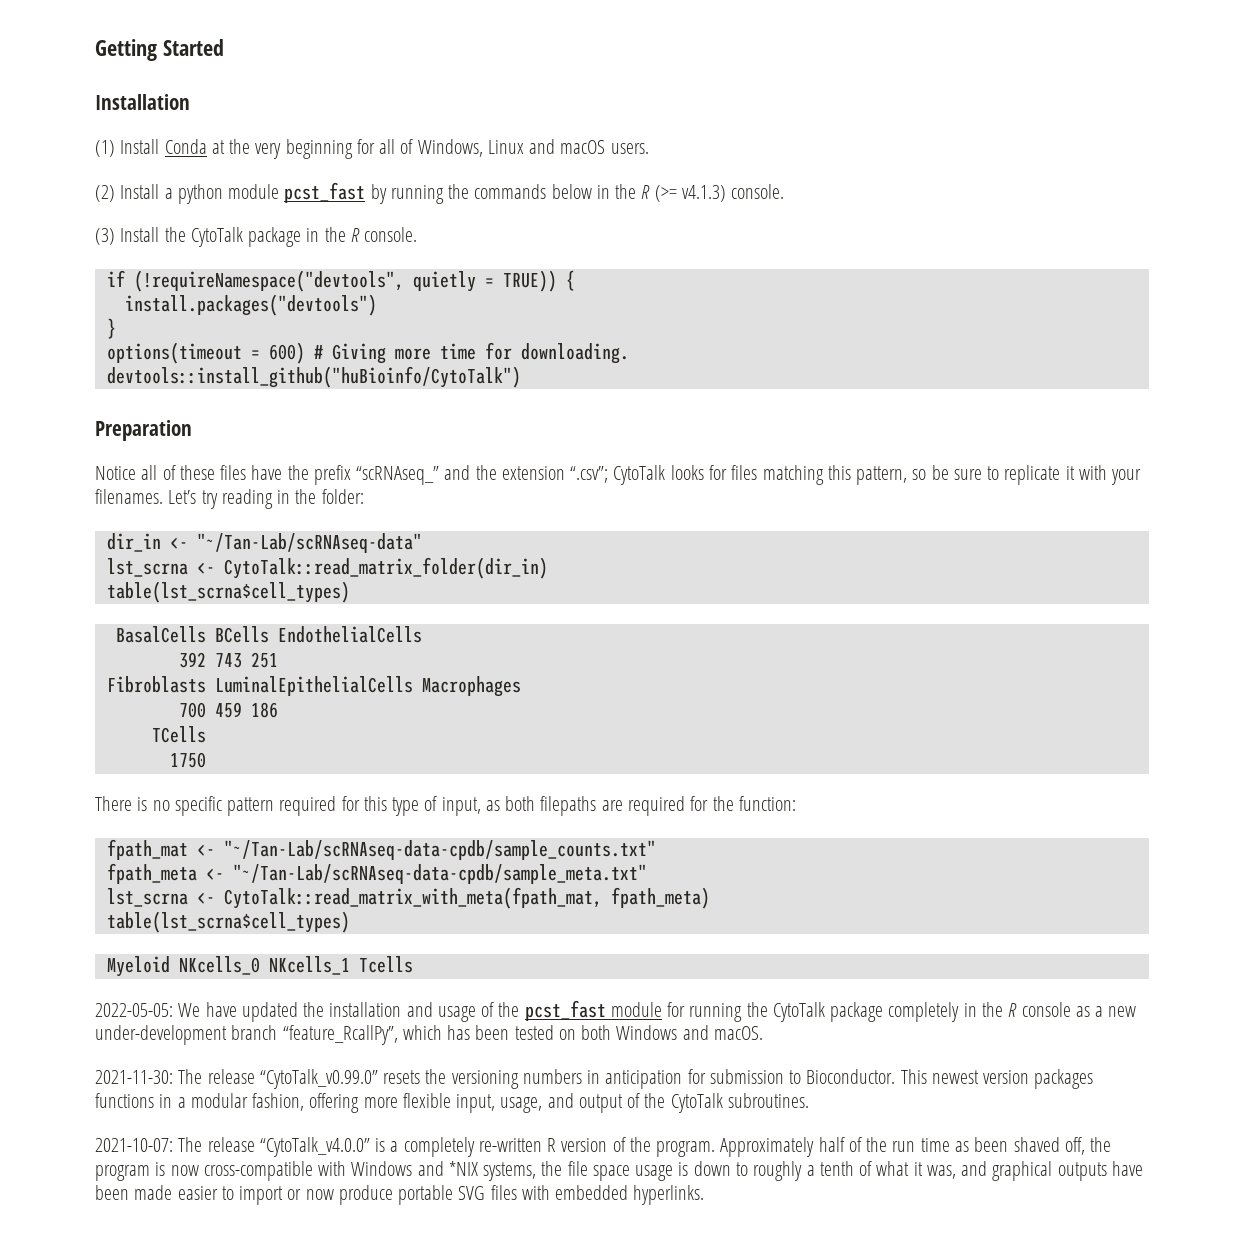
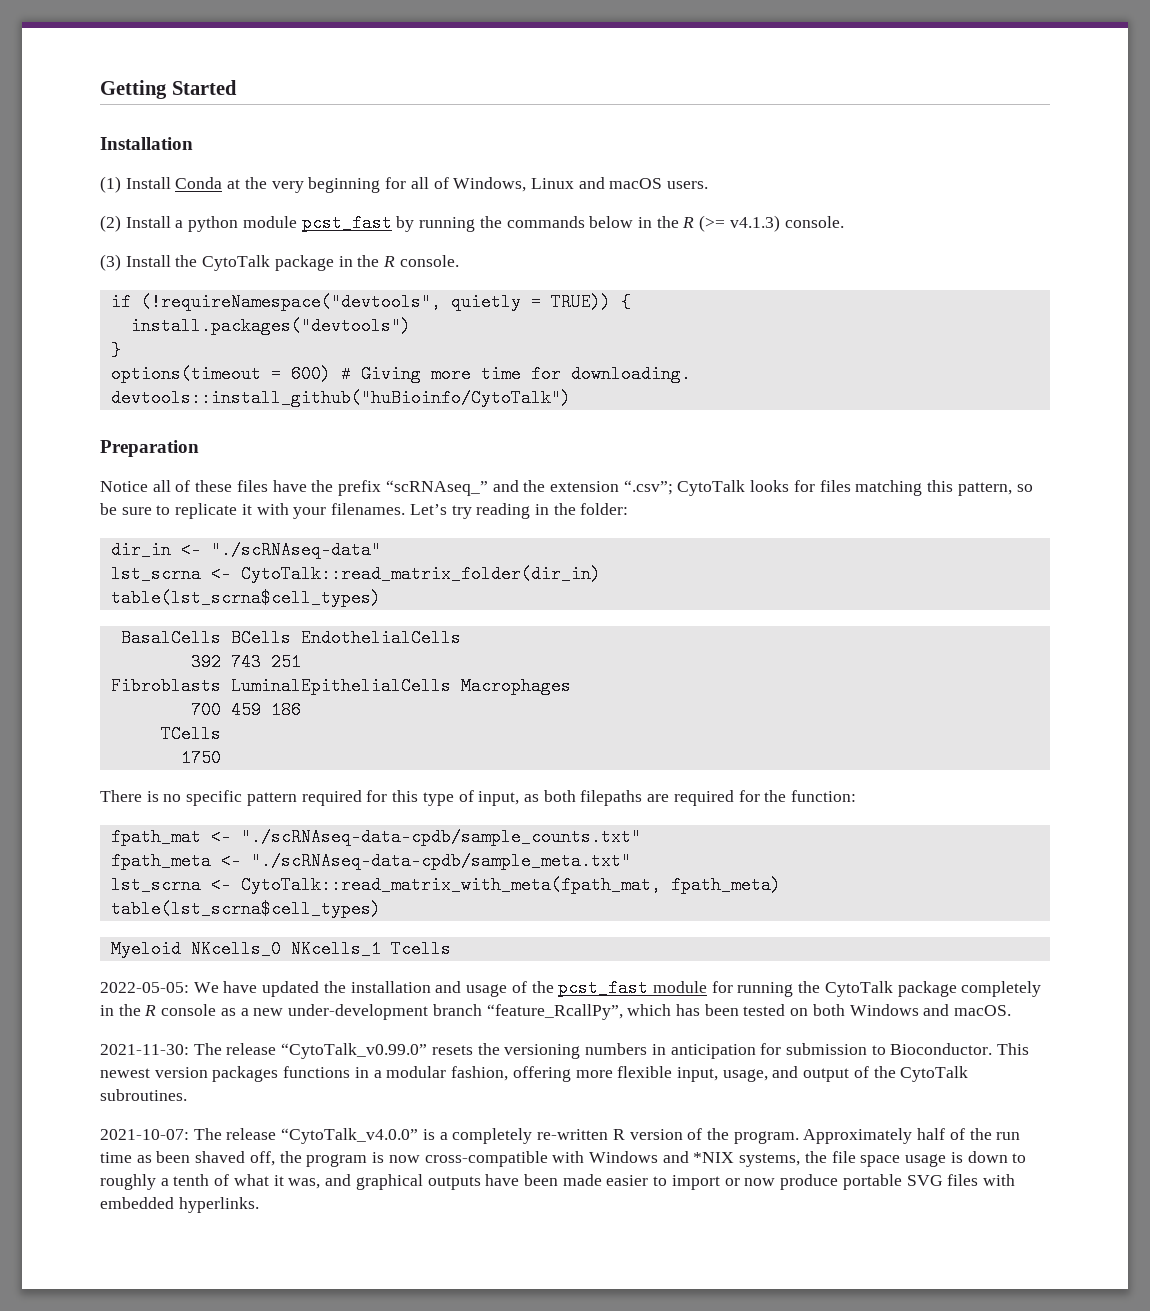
[196,533,422,553] "~/Tan-Lab/scRNAseq-data" -> [210,541,381,559] "./scRNAseq-data"
[223,840,656,860] "~/Tan-Lab/scRNAseq-data-cpdb/sample_counts.txt" -> [240,828,641,846] "./scRNAseq-data-cpdb/sample_counts.txt"
[232,864,647,884] "~/Tan-Lab/scRNAseq-data-cpdb/sample_meta.txt" -> [250,852,631,870] "./scRNAseq-data-cpdb/sample_meta.txt"

